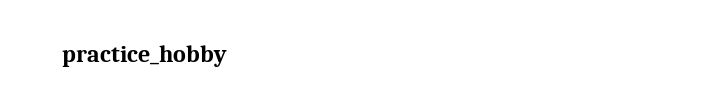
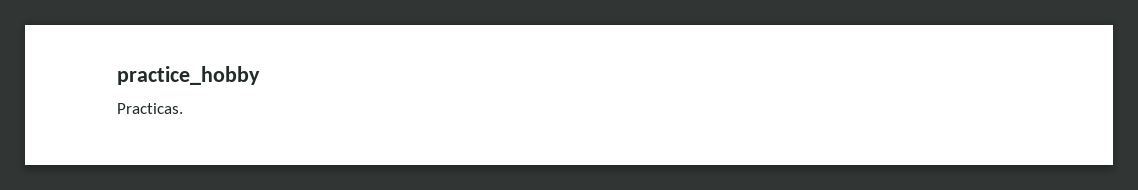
(227, 56) none -> [117,103,183,114] // Practicas.

